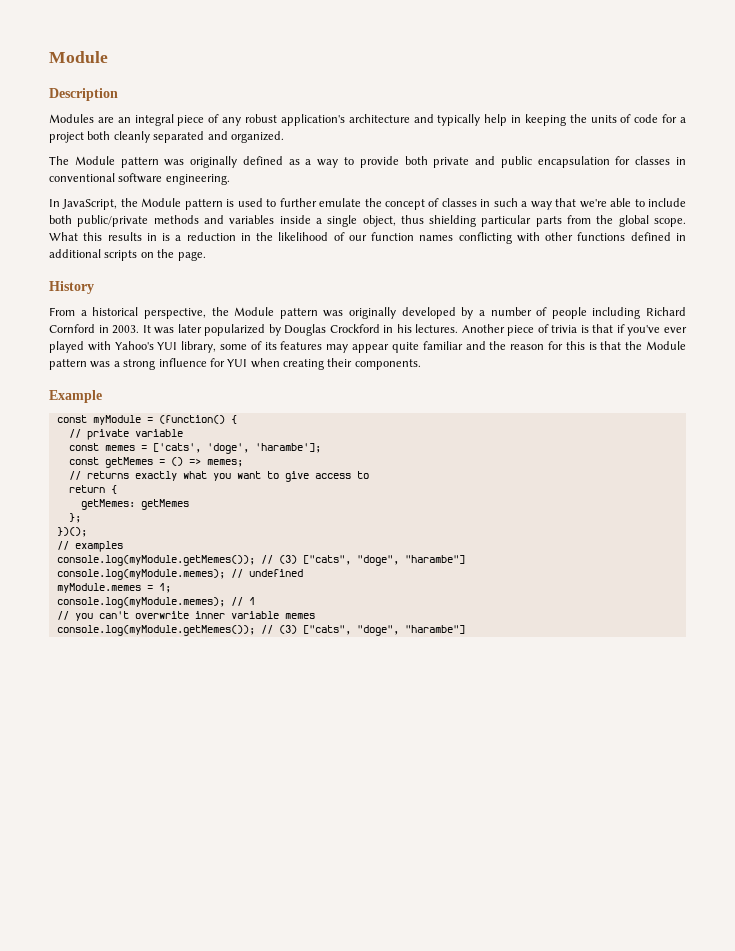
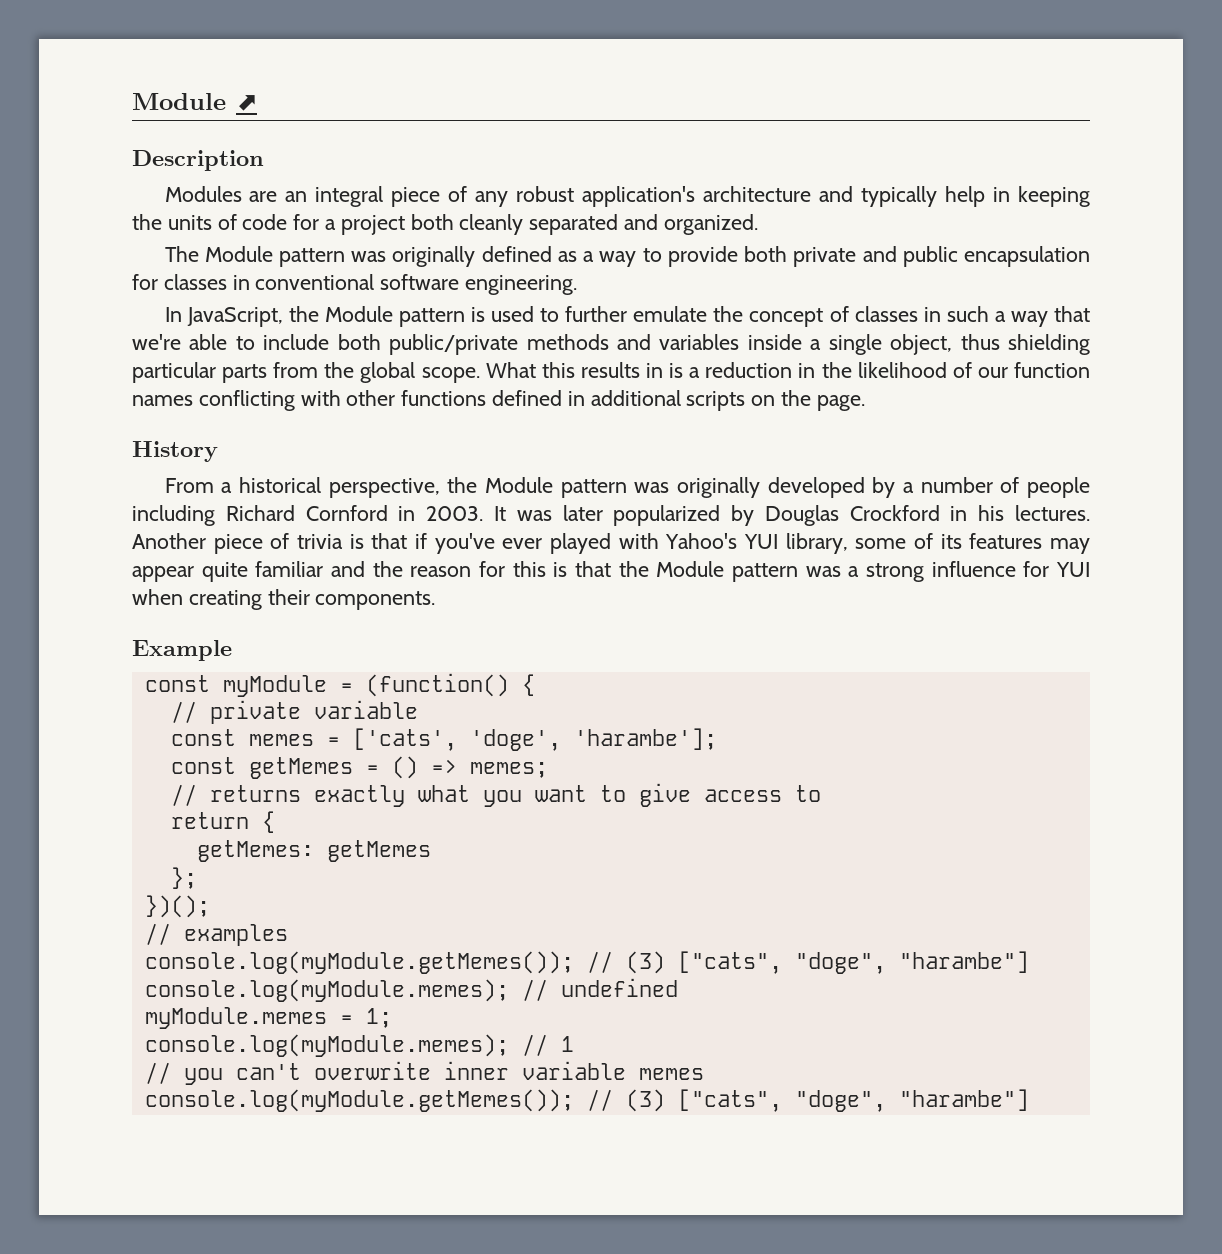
[49,51,108,63] Module -> [132,93,257,111] Module ⬈

